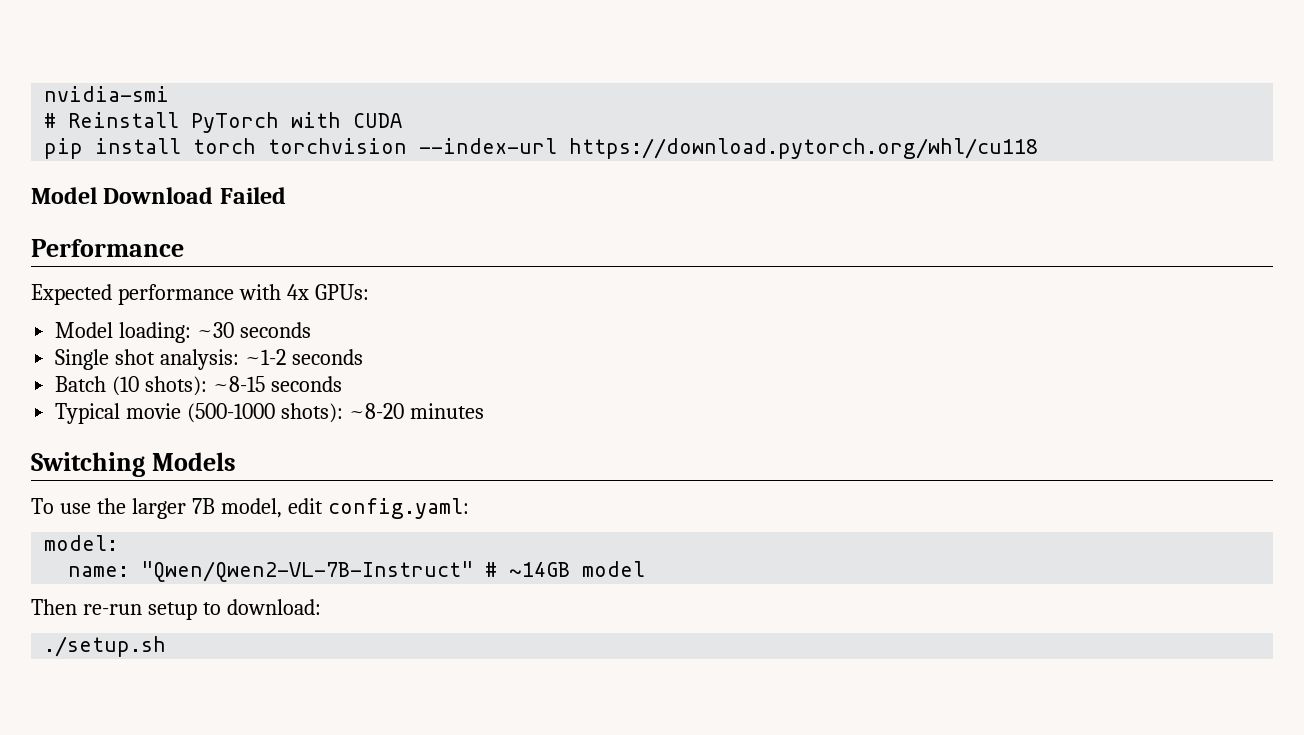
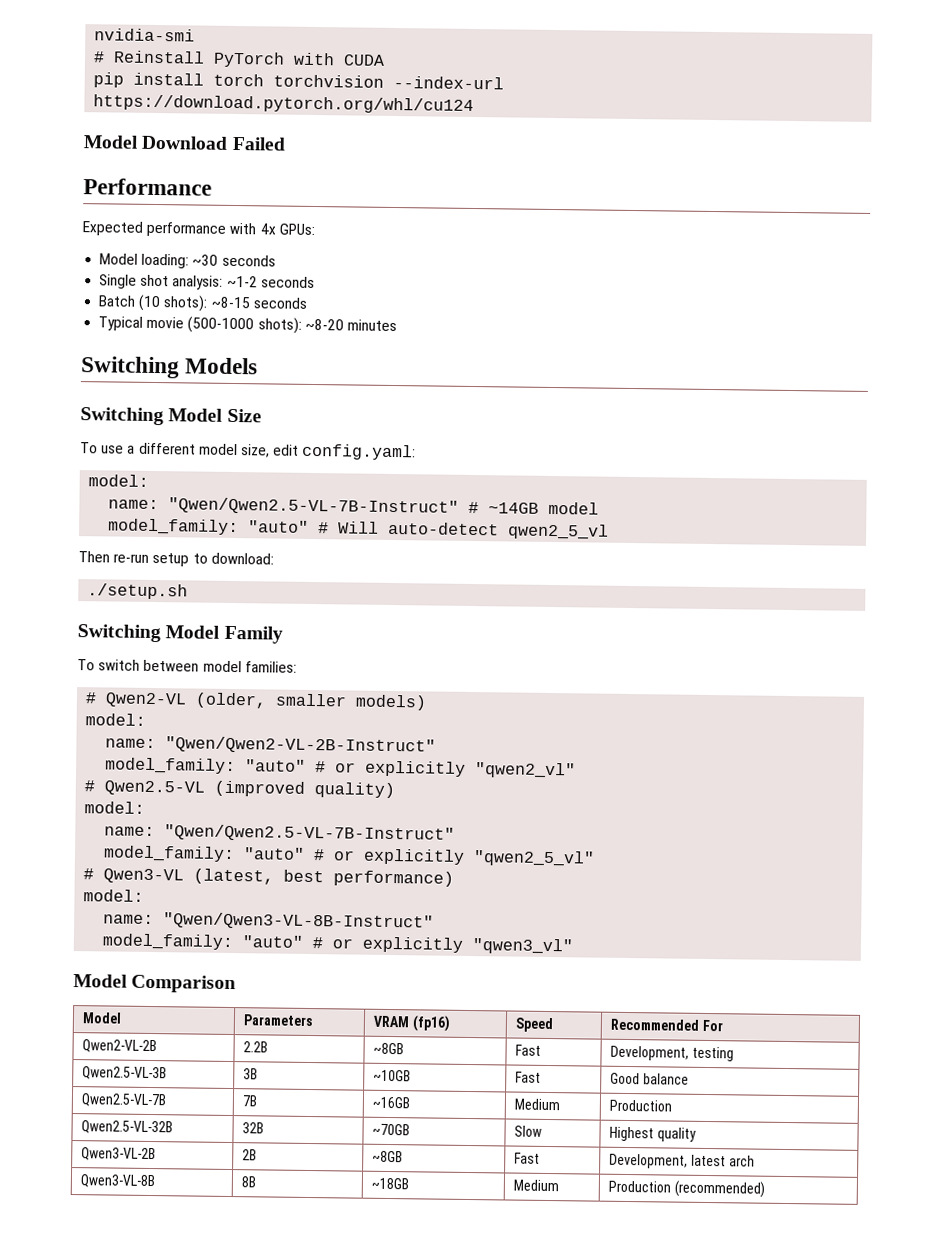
[569,138,1039,159] https://download.pytorch.org/whl/cu118 -> [93,94,475,114] https://download.pytorch.org/whl/cu124
(236, 461) none -> [80,407,262,426] // Switching Model Size
[96,498,282,519] the larger 7B model, -> [127,442,270,458] a different model size,
[141,561,474,582] "Qwen/Qwen2-VL-7B-Instruct" -> [168,497,460,516] "Qwen/Qwen2.5-VL-7B-Instruct"
(646, 569) none -> [108,518,610,540] // model_family: "auto" # Will auto-detect qwen2_5_vl
(167, 646) none -> [77,624,283,644] [77,659,297,673] [85,692,428,711] [85,713,147,726] [105,736,437,755] [105,757,577,779] [84,780,396,799] [84,801,146,814] [104,824,456,843] [103,845,596,867] [83,868,455,887] [83,889,145,902] [103,912,435,931] [102,933,574,955] [73,974,237,994] [81,1012,122,1024] [242,1014,314,1027] [372,1015,451,1032] [514,1017,553,1033] [609,1018,723,1032] [81,1039,157,1054] [242,1041,268,1053] [372,1042,404,1055] [514,1044,541,1056] [609,1045,734,1062] [81,1066,167,1081] [242,1068,258,1080] [372,1069,411,1082] [514,1071,541,1083] [609,1072,689,1085] [80,1093,167,1108] [241,1095,257,1107] [371,1096,410,1109] [513,1098,560,1111] [608,1099,672,1112] [80,1120,173,1135] [241,1122,264,1134] [371,1123,410,1136] [513,1125,542,1137] [608,1126,696,1142] [80,1147,156,1162] [241,1149,257,1161] [371,1150,403,1163] [513,1152,540,1164] [608,1153,755,1169] [79,1174,155,1189] [240,1176,256,1188] [370,1177,409,1190] [512,1179,559,1192] [607,1180,765,1198] // Switching Model Family // To switch between model families: // # Qwen2-VL (older, smaller models) // model: // name: "Qwen/Qwen2-VL-2B-Instruct" // model_family: "auto" # or explicitly "qwen2_vl" // # Qwen2.5-VL (improved quality) // model: // name: "Qwen/Qwen2.5-VL-7B-Instruct" // model_family: "auto" # or explicitly "qwen2_5_vl" // # Qwen3-VL (latest, best performance) // model: // name: "Qwen/Qwen3-VL-8B-Instruct" // model_family: "auto" # or explicitly "qwen3_vl" // Model Comparison // Model | Parameters | VRAM (fp16) | Speed | Recommended For // Qwen2-VL-2B | 2.2B | ~8GB | Fast | Development, testing // Qwen2.5-VL-3B | 3B | ~10GB | Fast | Good balance // Qwen2.5-VL-7B | 7B | ~16GB | Medium | Production // Qwen2.5-VL-32B | 32B | ~70GB | Slow | Highest quality // Qwen3-VL-2B | 2B | ~8GB | Fast | Development, latest arch // Qwen3-VL-8B | 8B | ~18GB | Medium | Production (recommended)

